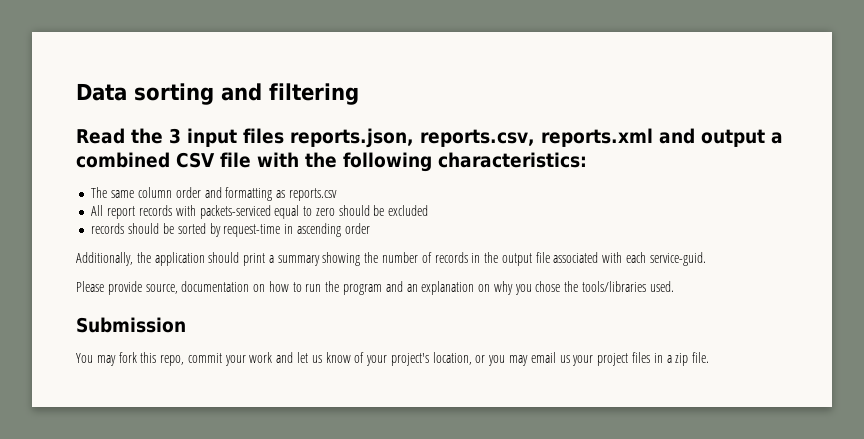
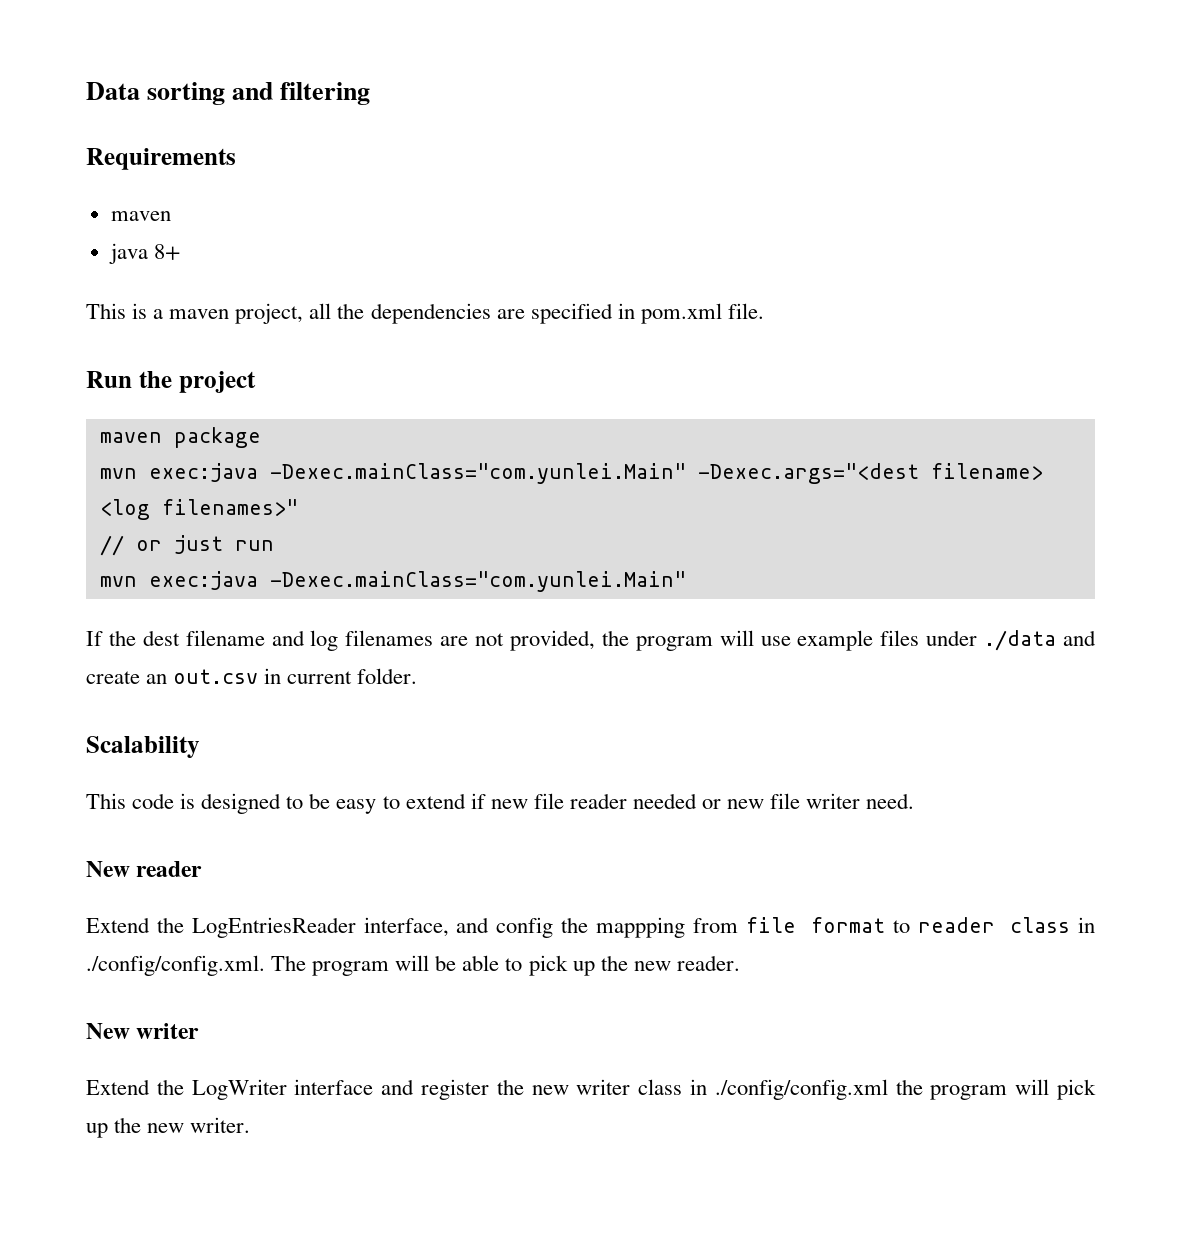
[76,128,783,148] [76,152,587,172] [91,187,337,201] [91,205,429,219] [91,223,370,237] [76,252,706,266] [76,281,674,295] [76,317,186,333] [76,352,710,366] Read the 3 input files reports.json, reports.csv, reports.xml and output a combined CSV file with the following characteristics: // The same column order and formatting as reports.csv // All report records with packets-serviced equal to zero should be excluded // records should be sorted by request-time in ascending order // Additionally, the application should print a summary showing the number of records in the output file associated with each service-guid. // Please provide source, documentation on how to run the program and an explanation on why you chose the tools/libraries used. // Submission // You may fork this repo, commit your work and let us know of your project's location, or you may email us your project files in a zip file. -> [86,148,236,170] [110,211,171,221] [108,243,180,264] [86,303,764,324] [86,371,256,393] [99,427,261,448] [99,463,1043,484] [99,499,298,520] [99,535,274,556] [99,571,686,592] [86,630,1097,651] [86,668,418,684] [86,736,200,758] [86,793,915,814] [86,861,203,877] [86,917,1095,938] [86,955,740,976] [86,1023,200,1039] [86,1079,1096,1100] [86,1117,251,1138] Requirements // maven // java 8+ // This is a maven project, all the dependencies are specified in pom.xml file. // Run the project // maven package // mvn exec:java -Dexec.mainClass="com.yunlei.Main" -Dexec.args="<dest filename> <log filenames>" // // or just run // mvn exec:java -Dexec.mainClass="com.yunlei.Main" // If the dest filename and log filenames are not provided, the program will use example files under ./data and create an out.csv in current folder. // Scalability // This code is designed to be easy to extend if new file reader needed or new file writer need. // New reader // Extend the LogEntriesReader interface, and config the mappping from file format to reader class in ./config/config.xml. The program will be able to pick up the new reader. // New writer // Extend the LogWriter interface and register the new writer class in ./config/config.xml the program will pick up the new writer.

